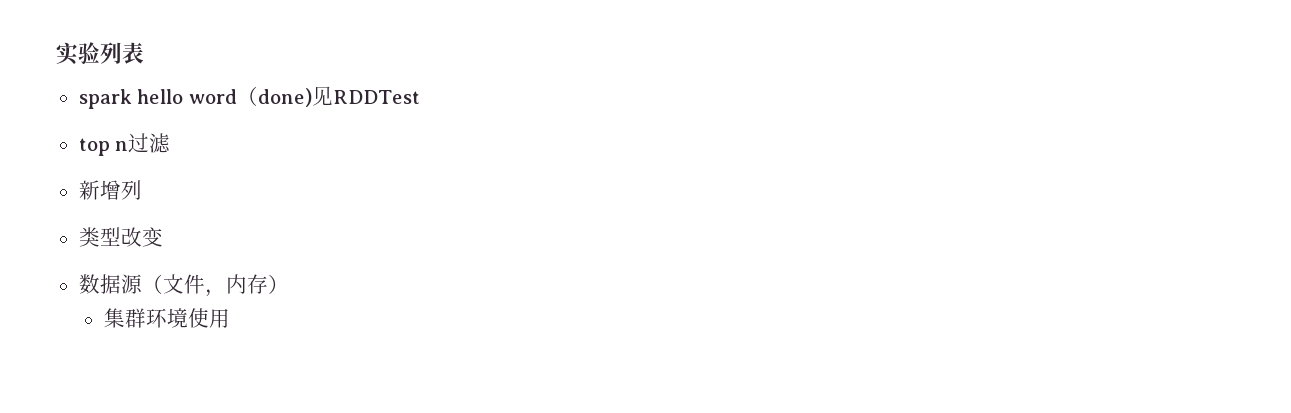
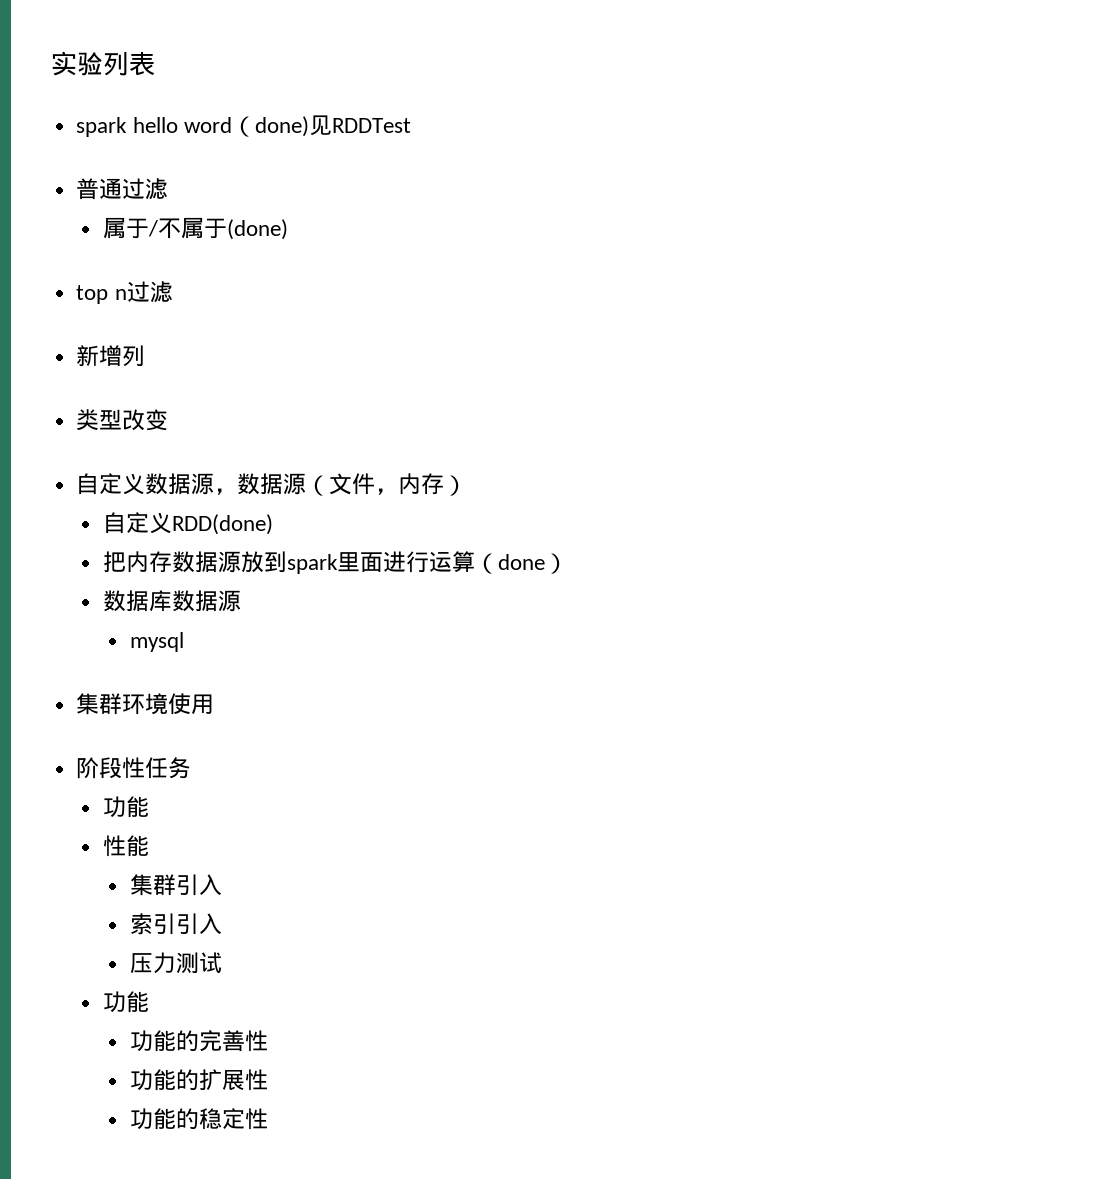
(420, 97) none -> [76,178,169,200] [103,217,289,240] // 普通过滤 // 属于/不属于(done)
(163, 237) none -> [76,473,238,495] 自定义数据源，
[103,308,230,328] 集群环境使用 -> [103,512,274,535] [103,551,569,574] [103,590,242,612] [129,632,184,652] [76,693,215,715] [76,757,192,779] [103,796,150,818] [103,835,150,857] [129,874,222,896] [129,913,222,935] [129,952,222,974] [103,991,150,1013] [129,1030,268,1052] [129,1069,268,1091] [129,1108,268,1130] 自定义RDD(done) // 把内存数据源放到spark里面进行运算（done） // 数据库数据源 // mysql // 集群环境使用 // 阶段性任务 // 功能 // 性能 // 集群引入 // 索引引入 // 压力测试 // 功能 // 功能的完善性 // 功能的扩展性 // 功能的稳定性

